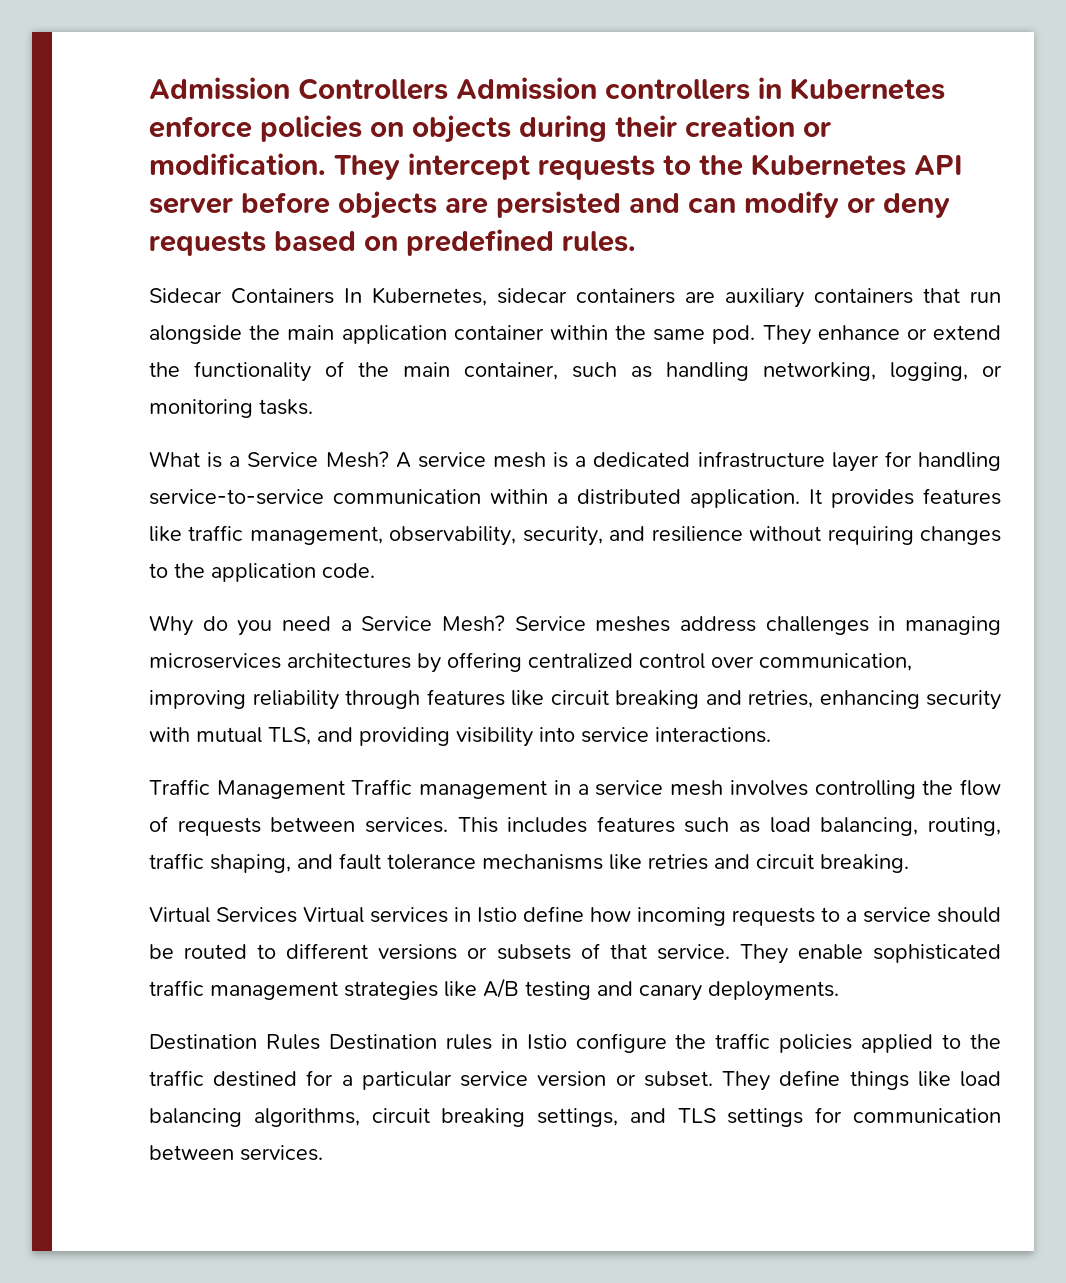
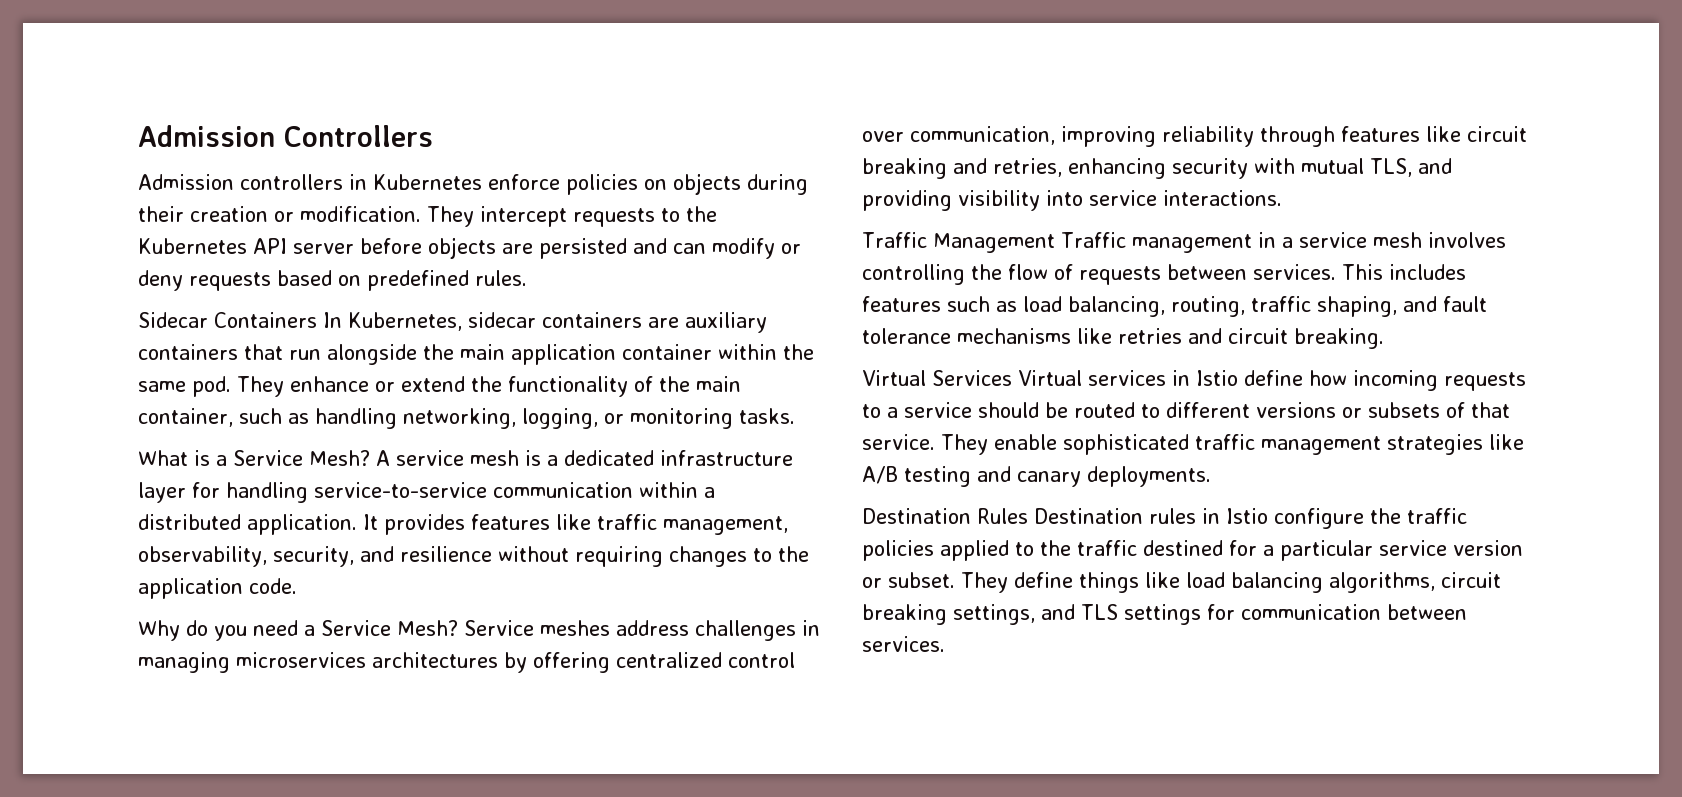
(448, 89) none -> (433, 136) //

